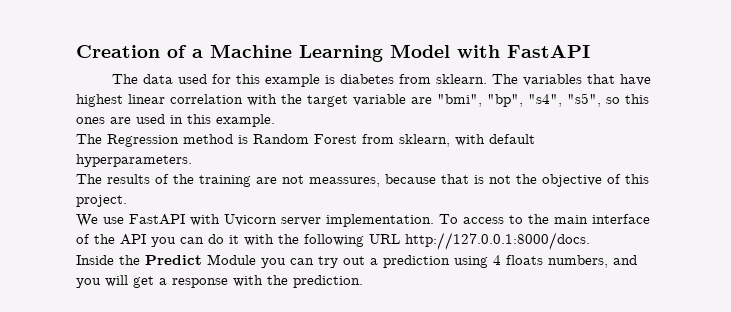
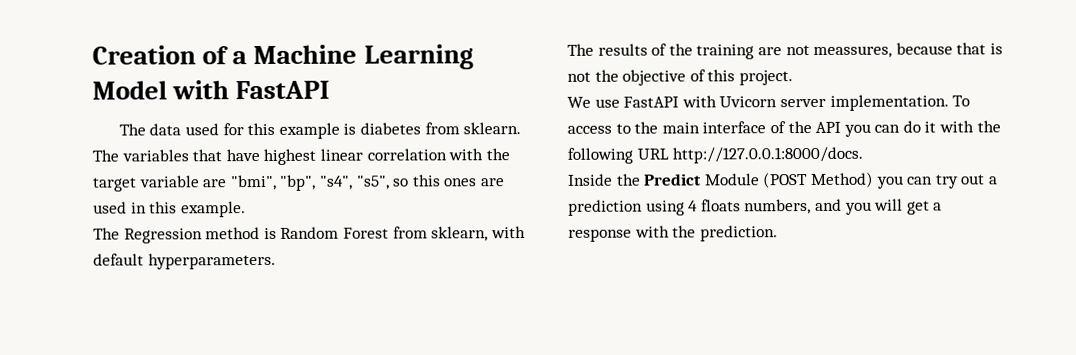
(256, 259) none -> [762,171,874,189] (POST Method)

